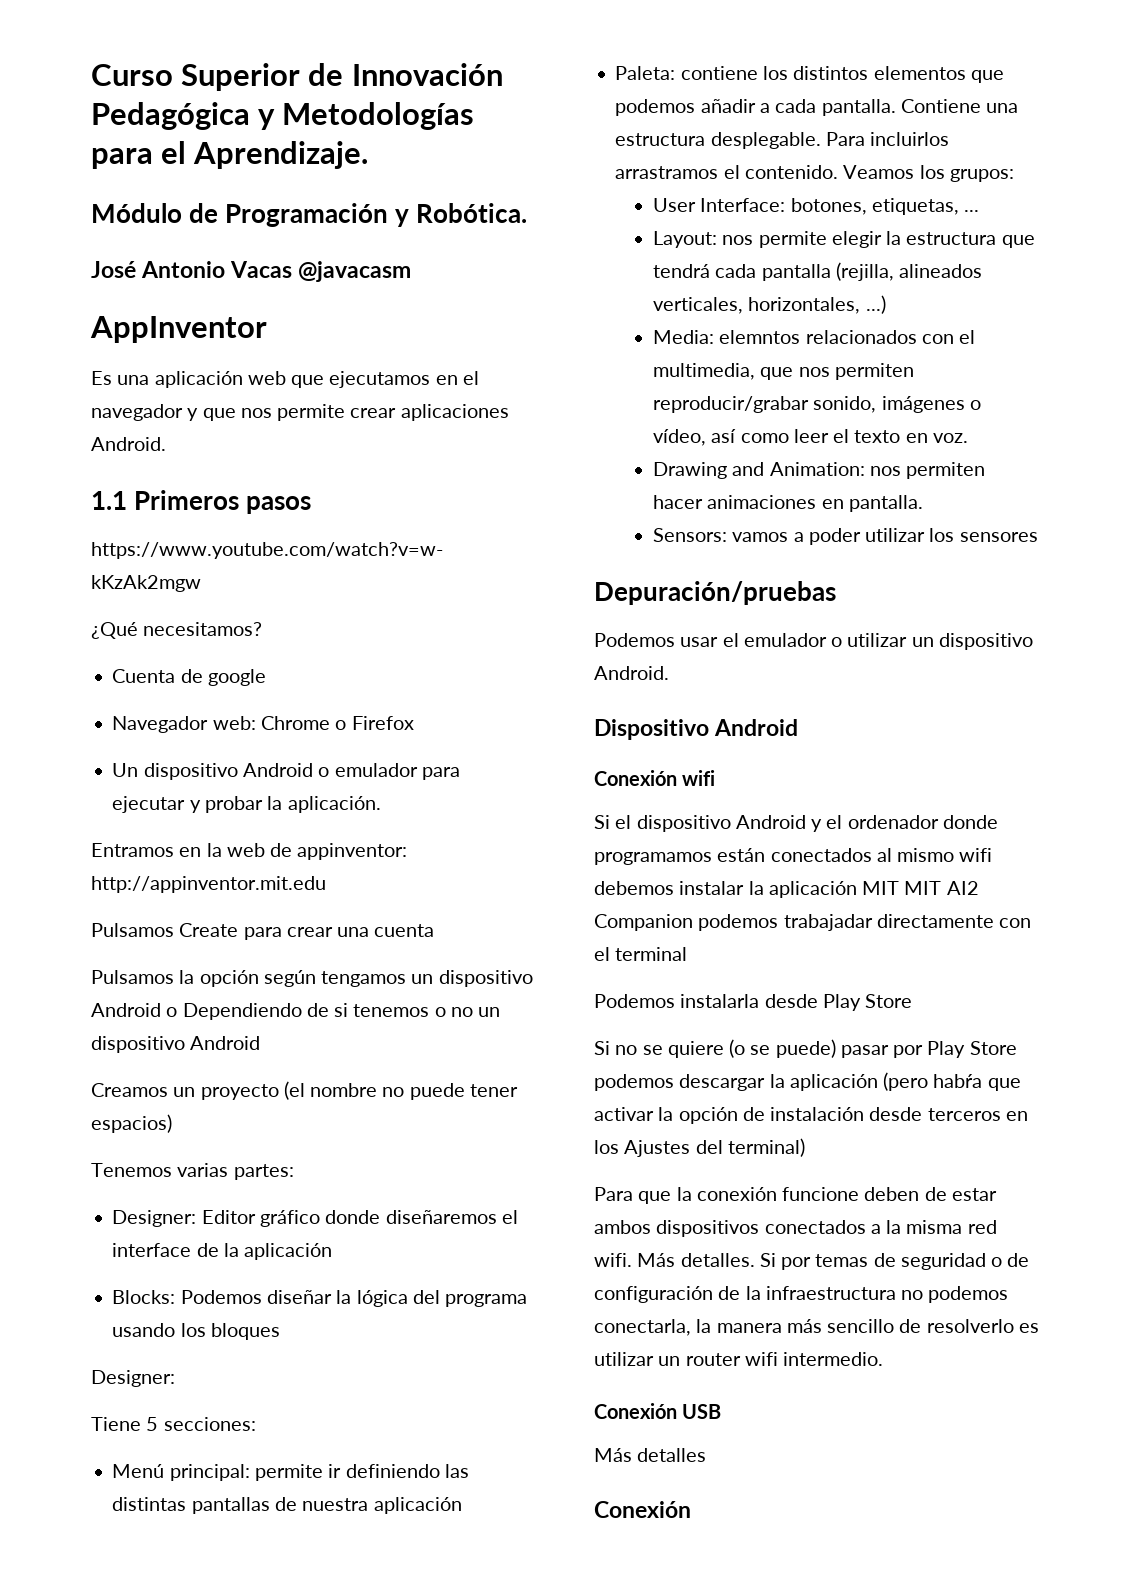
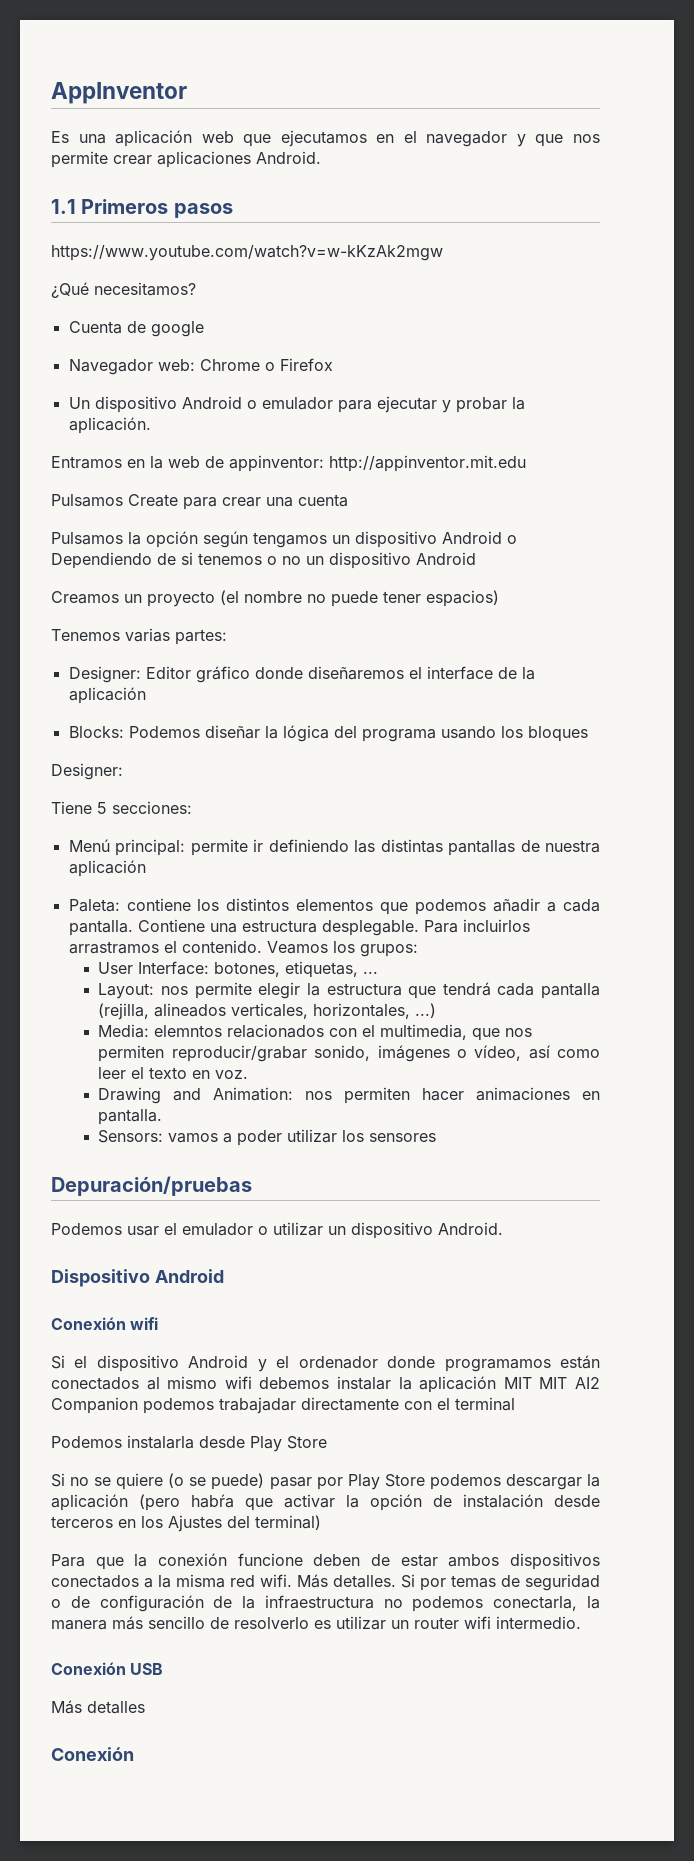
[91,63,503,91] [91,102,475,130] [91,141,369,169] [91,203,528,227] [91,261,412,282] Curso Superior de Innovación Pedagógica y Metodologías para el Aprendizaje. // Módulo de Programación y Robótica. // José Antonio Vacas @javacasm // -> (51, 93) none

